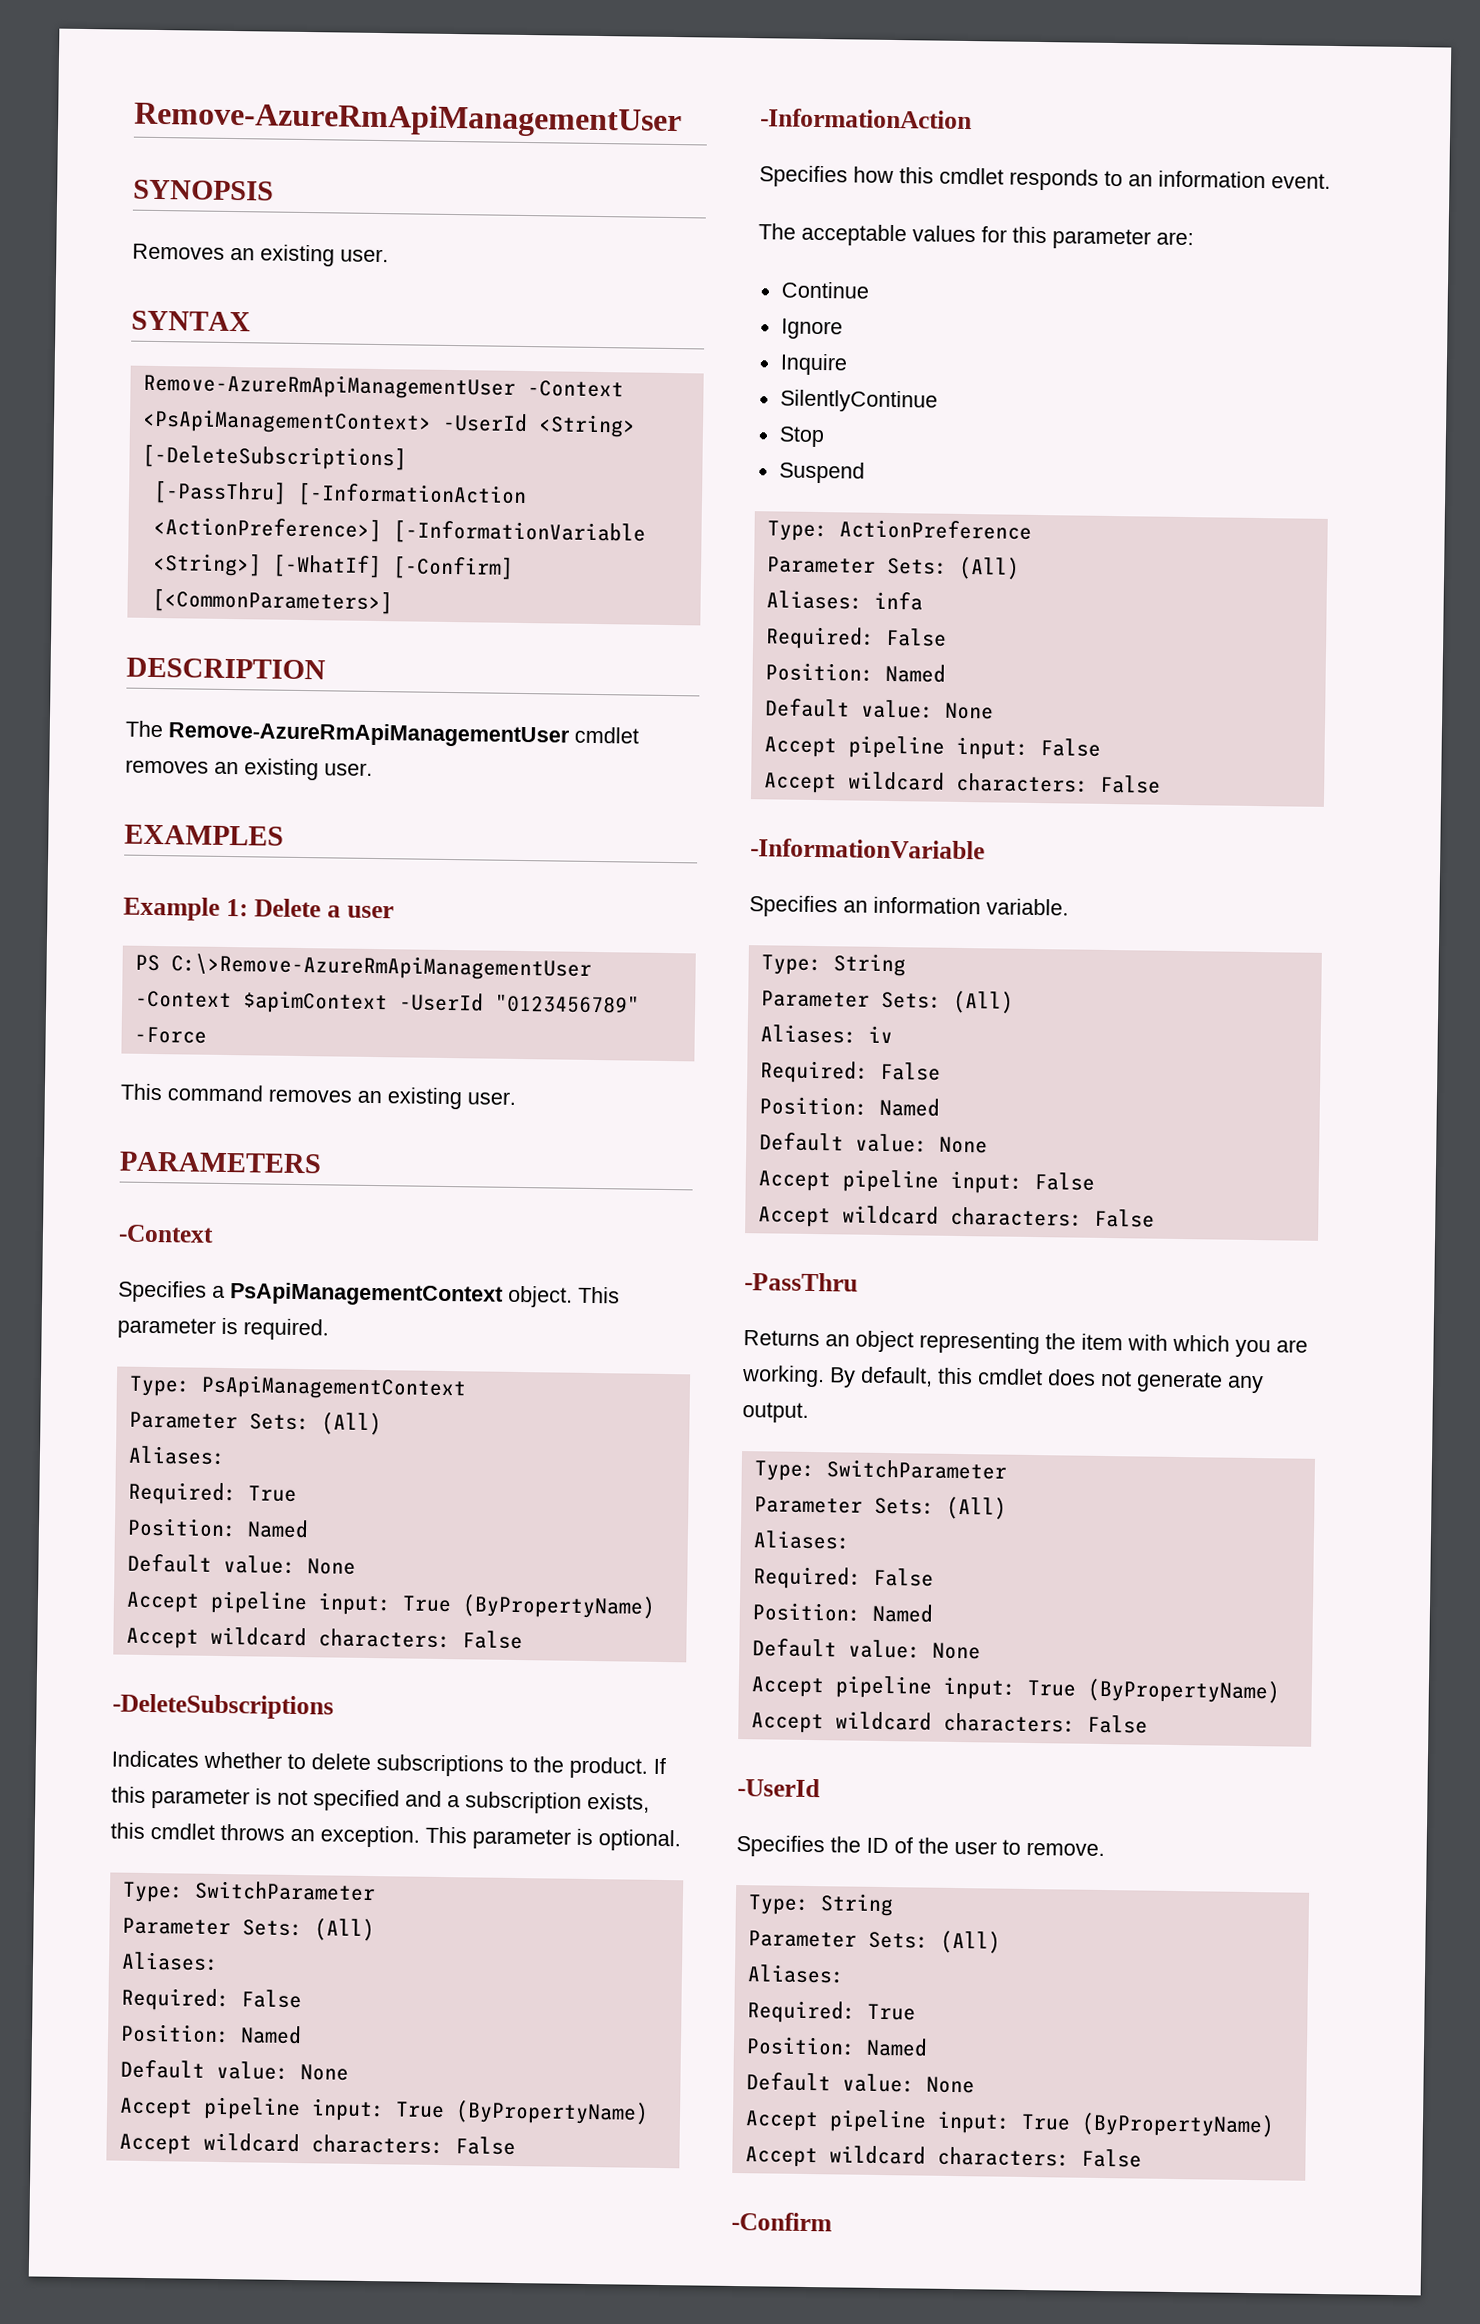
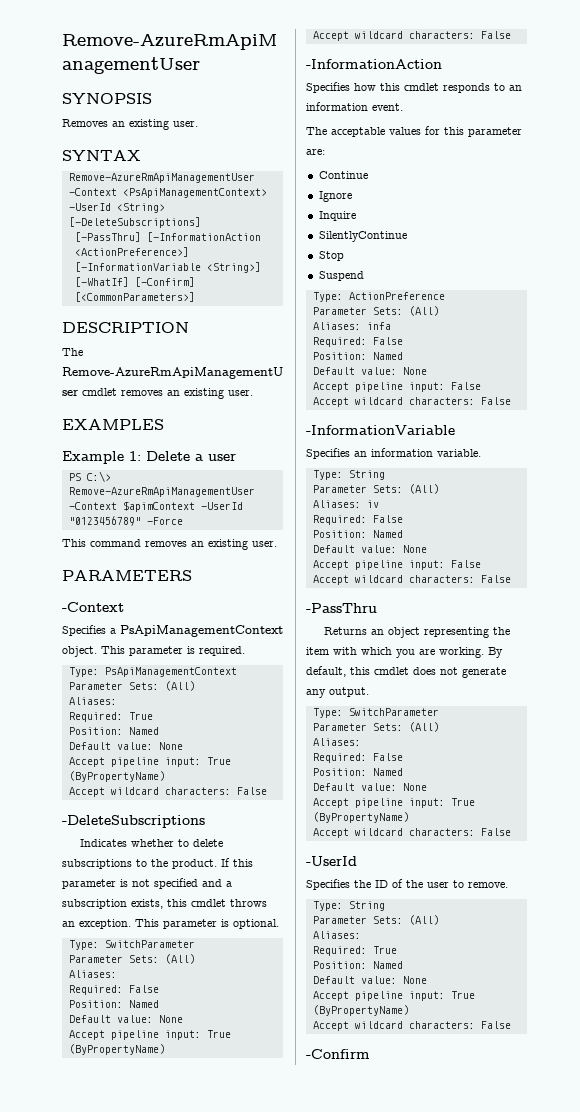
[170,953,592,981] C:\>Remove-AzureRmApiManagementUser -> [86,471,111,482] [68,487,255,497] C:\> Remove-AzureRmApiManagementUser

